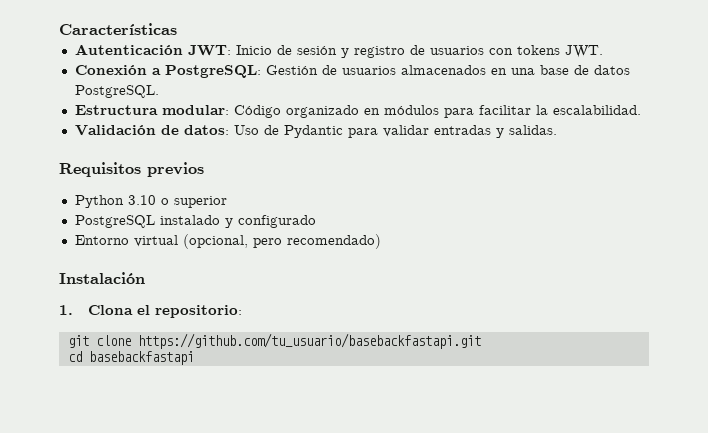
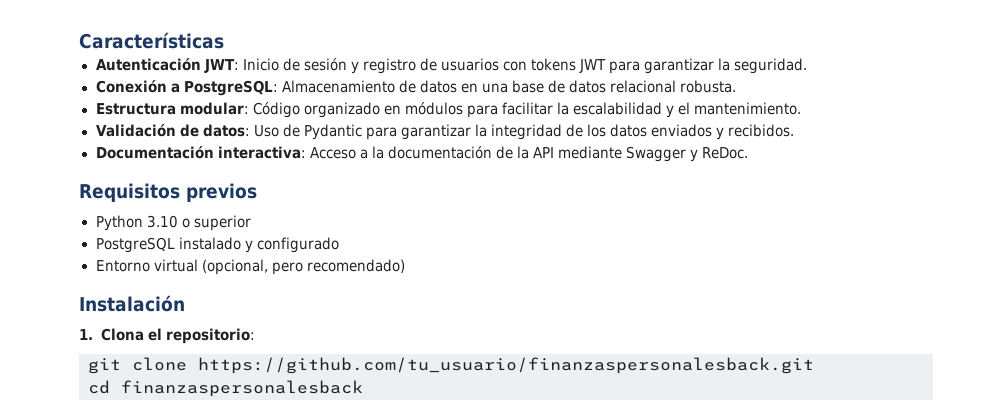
[564,45,603,58] JWT. -> [579,58,808,74] JWT para garantizar la seguridad.
[265,65,486,75] Gestión de usuarios almacenados -> [281,80,457,93] Almacenamiento de datos
[74,85,159,98] PostgreSQL. -> [610,80,737,93] relacional robusta.
[552,105,641,115] escalabilidad. -> [572,102,802,118] escalabilidad y el mantenimiento.
[382,125,557,138] validar entradas y salidas. -> [400,124,795,140] [95,146,749,162] garantizar la integridad de los datos enviados y recibidos. // Documentación interactiva: Acceso a la documentación de la API mediante Swagger y ReDoc.
[137,333,481,349] https://github.com/tu_usuario/basebackfastapi.git -> [198,357,814,374] https://github.com/tu_usuario/finanzaspersonalesback.git
[88,351,194,365] basebackfastapi -> [121,380,363,397] finanzaspersonalesback

